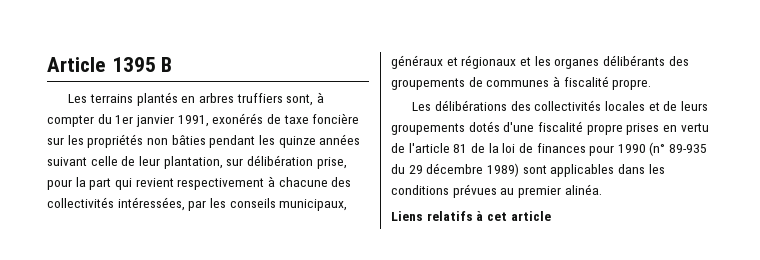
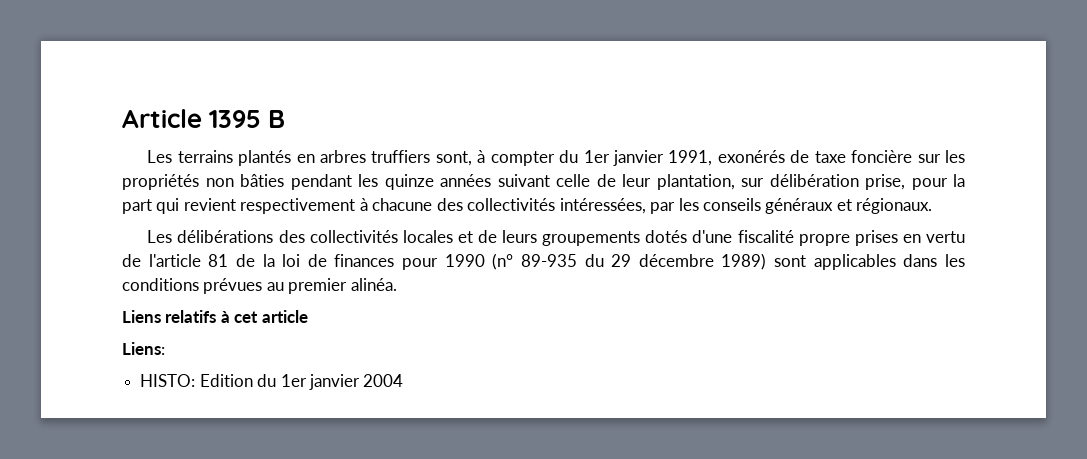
[279,199,348,211] municipaux, -> (762, 204) none
[461,55,689,69] [391,76,652,90] régionaux et les organes délibérants des groupements de communes à fiscalité propre. -> [856,198,933,214] régionaux.
(551, 216) none -> [122,342,165,355] [140,374,404,390] // Liens: // HISTO: Edition du 1er janvier 2004

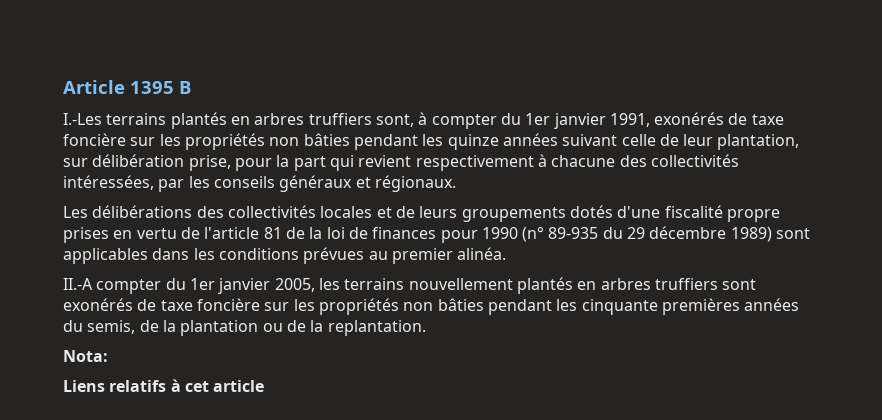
[147,150,173,163] Les -> [63,113,102,125] I.-Les
(397, 284) none -> [63,277,757,294] [63,298,800,315] [63,320,426,336] [63,350,108,362] // II.-A compter du 1er janvier 2005, les terrains nouvellement plantés en arbres truffiers sont exonérés de taxe foncière sur les propriétés non bâties pendant les cinquante premières années du semis, de la plantation ou de la replantation. // Nota:
[122,342,165,355] [140,374,404,390] // Liens: // HISTO: Edition du 1er janvier 2004 -> (265, 386) none

